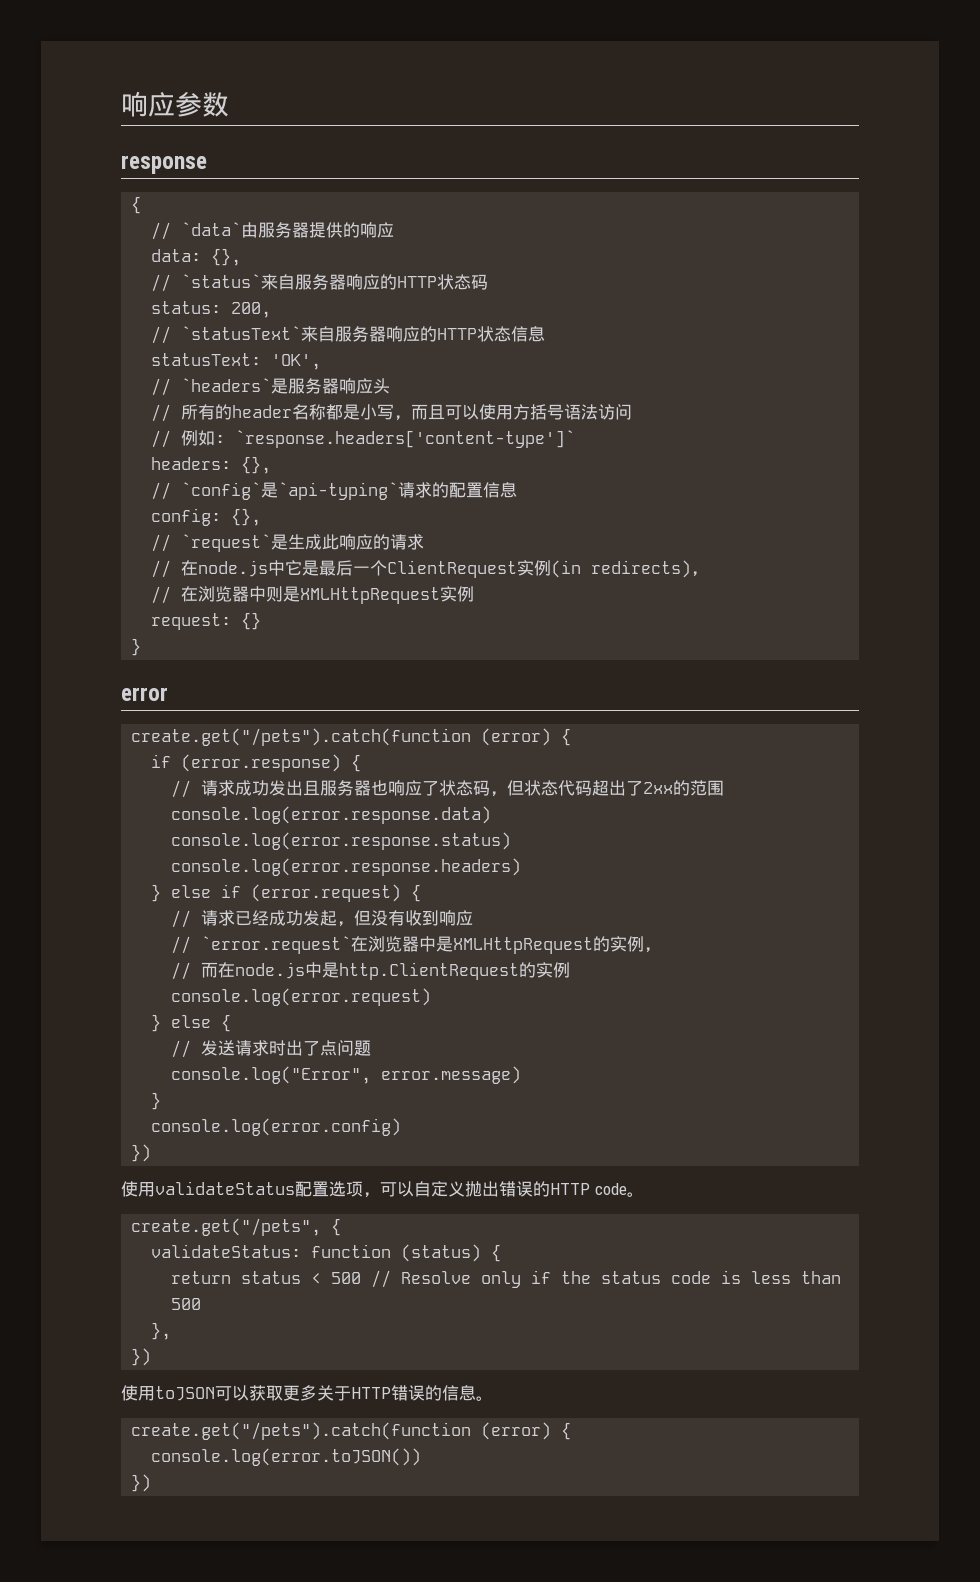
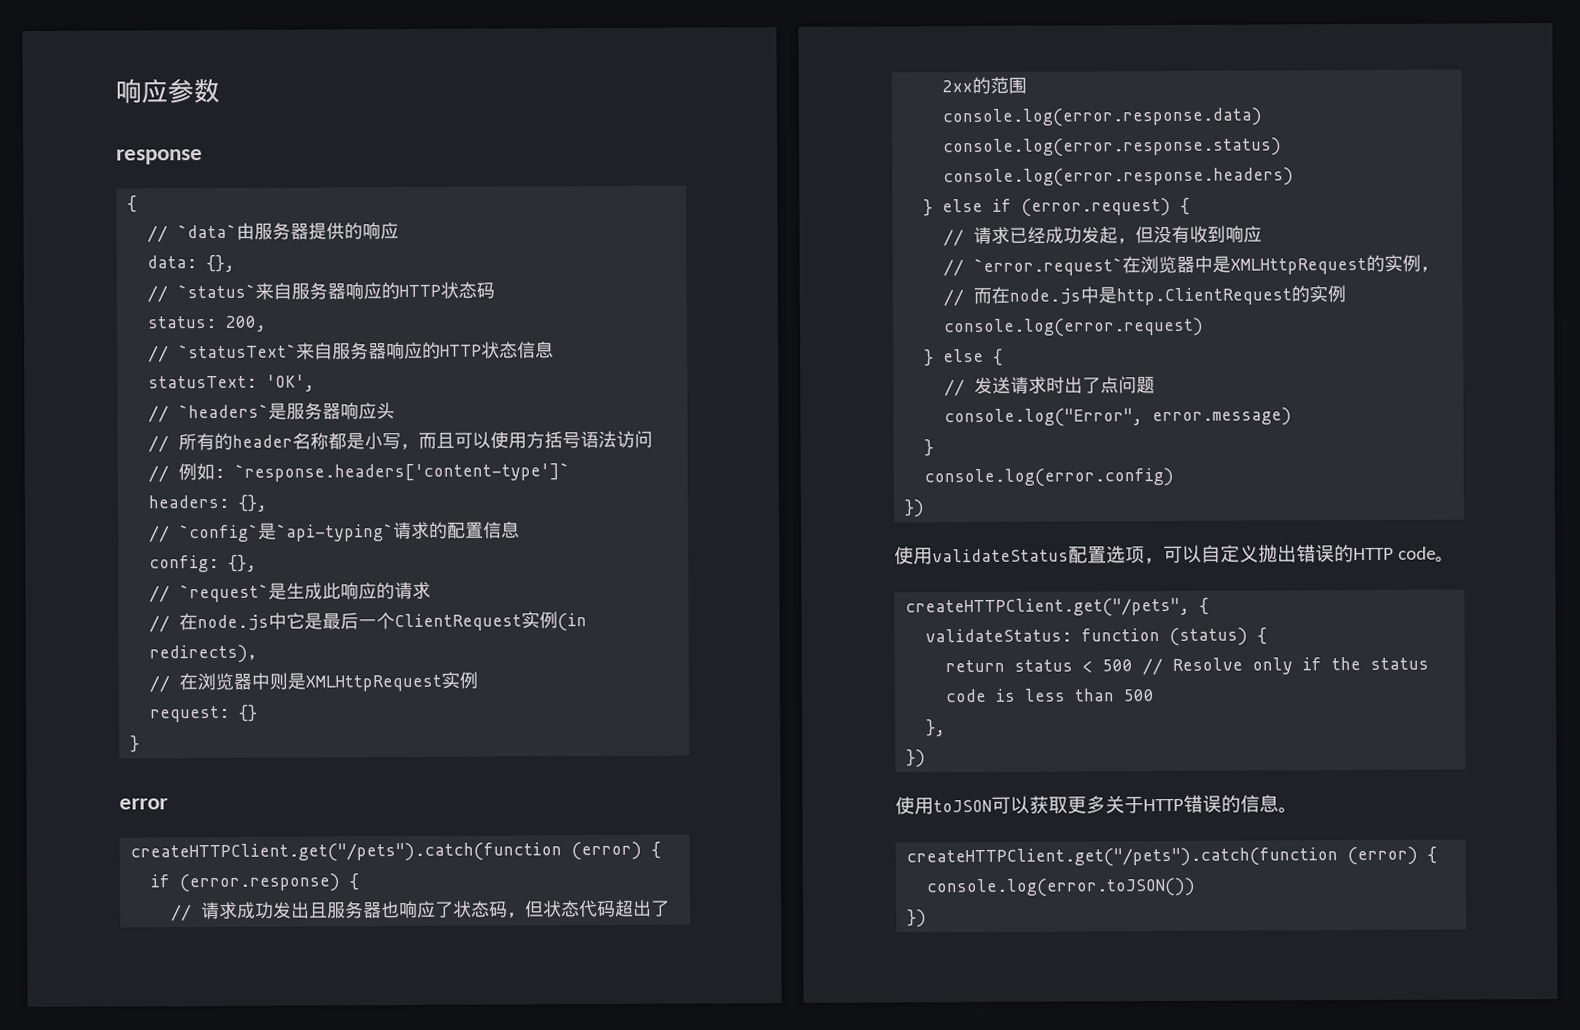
[131,728,472,746] create.get("/pets").catch(function -> [130,842,563,863] createHTTPClient.get("/pets").catch(function
[131,1218,322,1236] create.get("/pets", -> [905,597,1191,618] createHTTPClient.get("/pets",
[131,1422,472,1440] create.get("/pets").catch(function -> [906,847,1339,868] createHTTPClient.get("/pets").catch(function

